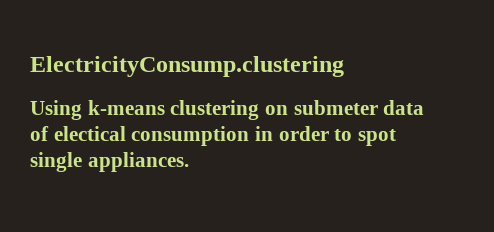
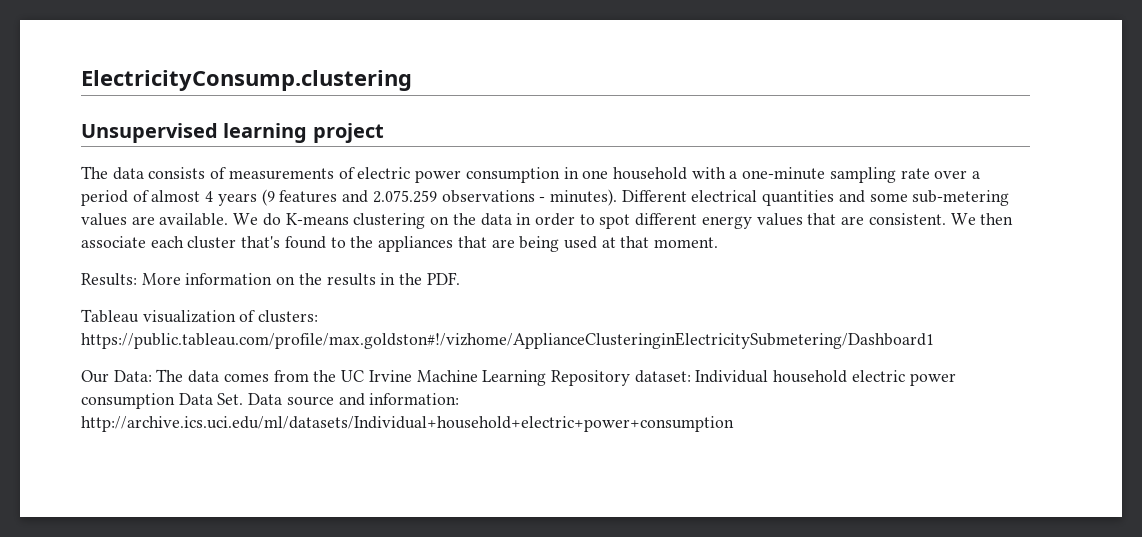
[30,100,425,120] [30,126,397,146] [30,152,189,172] Using k-means clustering on submeter data of electical consumption in order to spot single appliances. -> [81,123,384,143] [81,166,981,183] [81,189,1010,206] [81,213,1014,229] [81,236,719,252] [81,272,460,286] [81,309,319,323] [81,332,934,349] [81,369,956,386] [81,393,460,409] [81,416,734,432] Unsupervised learning project // The data consists of measurements of electric power consumption in one household with a one-minute sampling rate over a period of almost 4 years (9 features and 2.075.259 observations - minutes). Different electrical quantities and some sub-metering values are available. We do K-means clustering on the data in order to spot different energy values that are consistent. We then associate each cluster that's found to the appliances that are being used at that moment. // Results: More information on the results in the PDF. // Tableau visualization of clusters: https://public.tableau.com/profile/max.goldston#!/vizhome/ApplianceClusteringinElectricitySubmetering/Dashboard1 // Our Data: The data comes from the UC Irvine Machine Learning Repository dataset: Individual household electric power consumption Data Set. Data source and information: http://archive.ics.uci.edu/ml/datasets/Individual+household+electric+power+consumption

